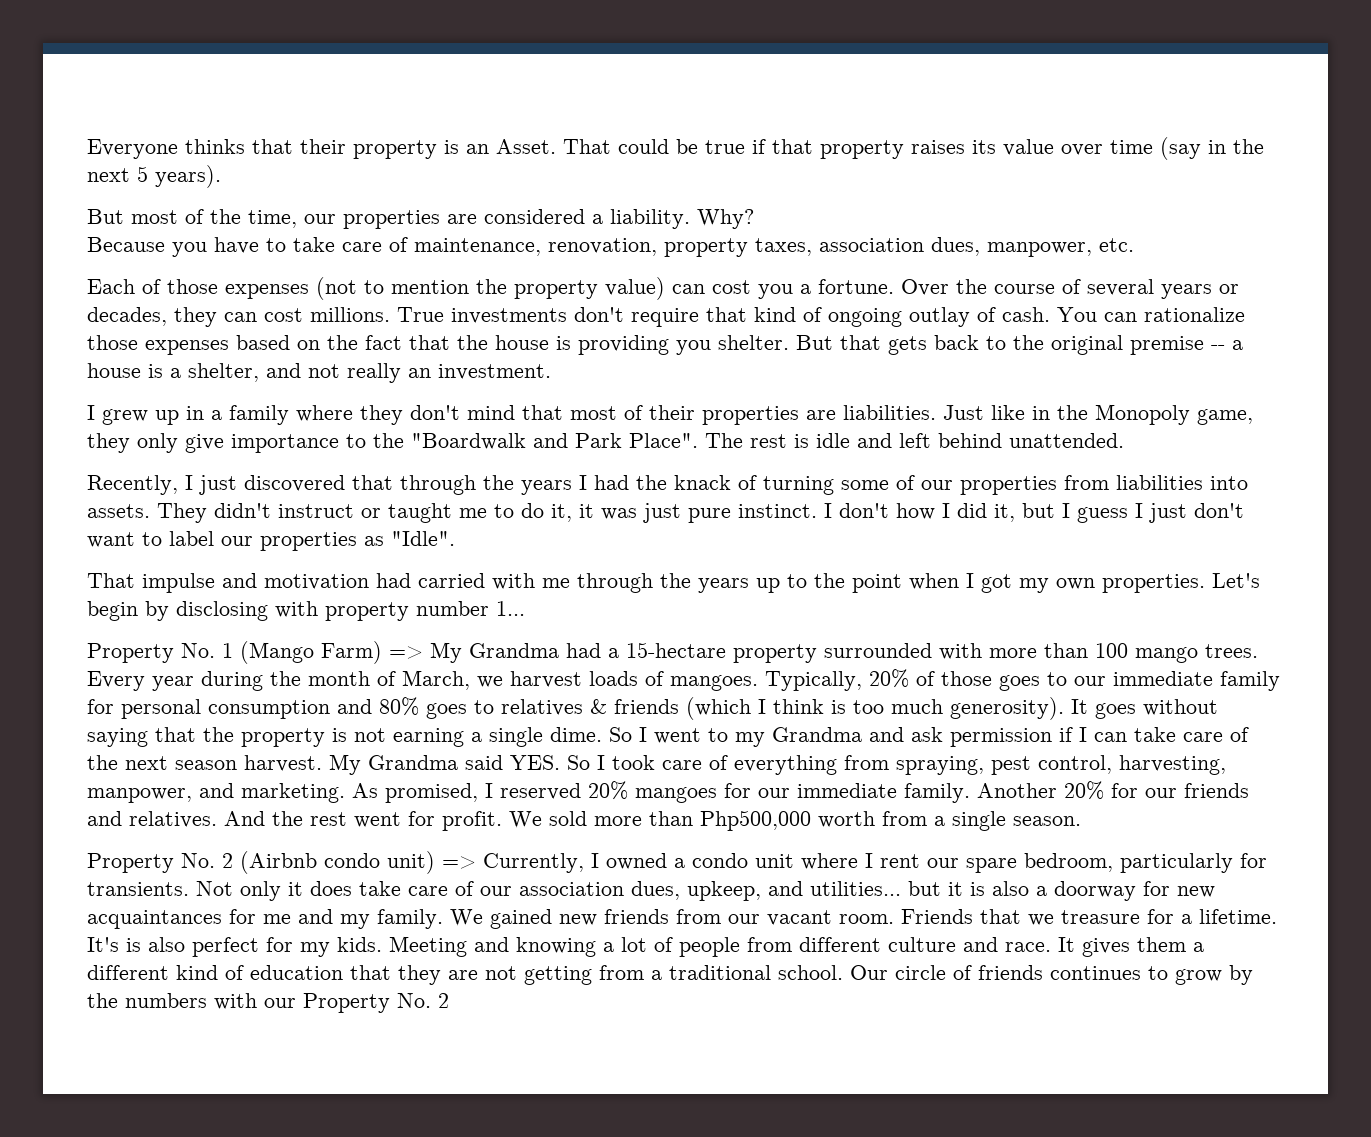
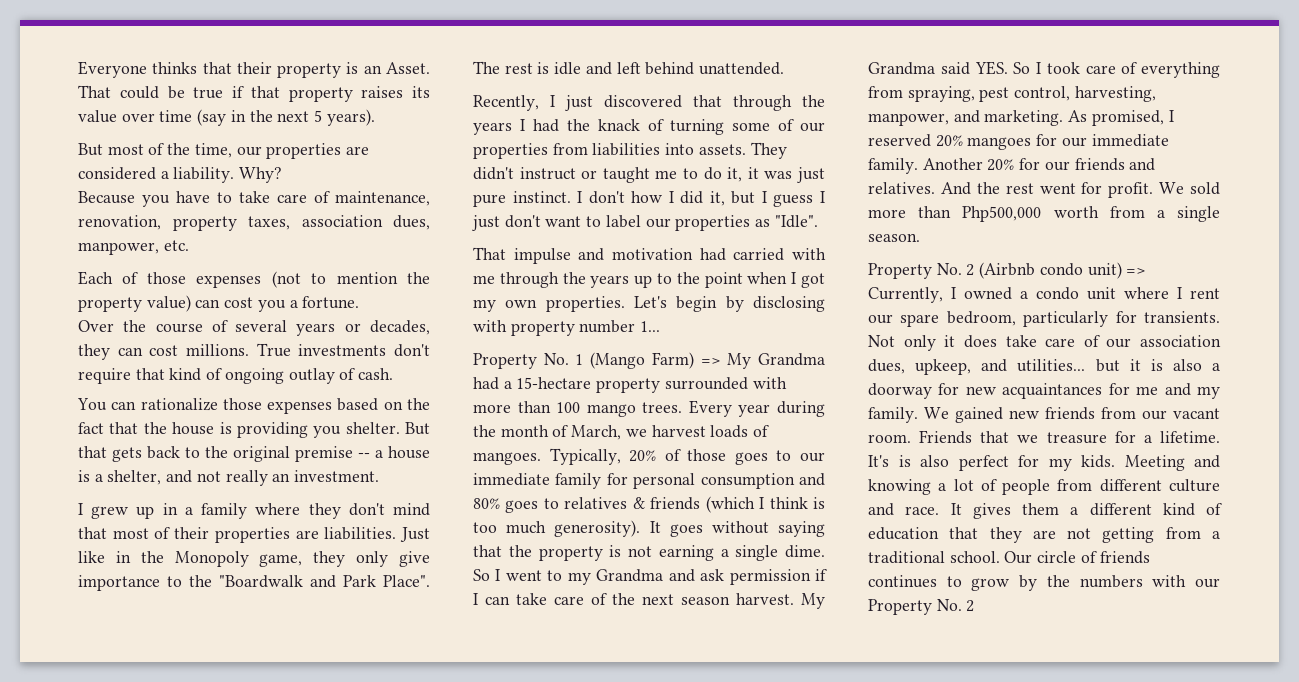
(894, 286) none -> (360, 302) //
(1050, 314) none -> (394, 374) //

